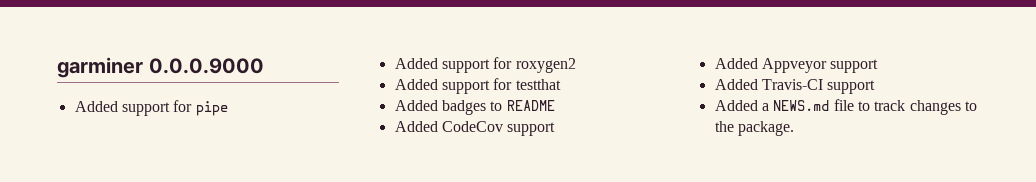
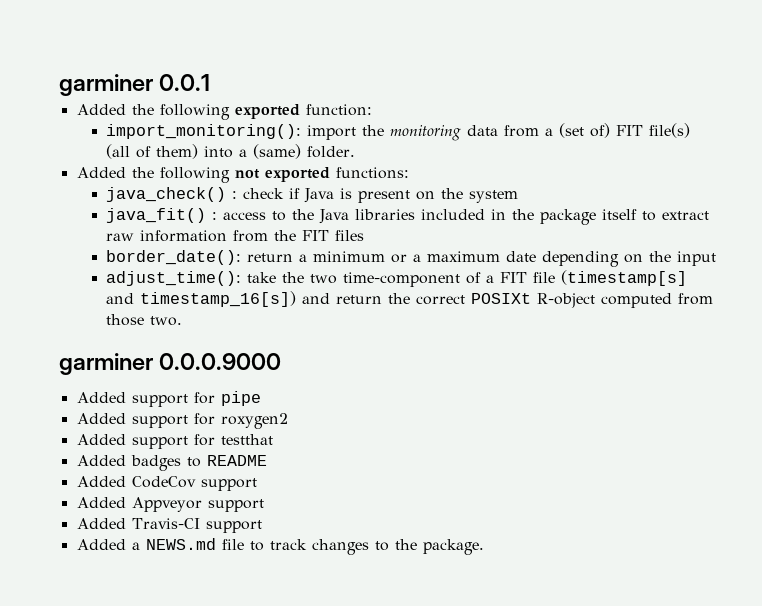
[57,57,143,78] garminer -> [59,74,211,96] [76,104,372,120] [106,123,691,141] [106,144,356,159] [76,167,409,183] [106,187,519,203] [106,208,710,225] [106,230,365,242] [106,250,717,267] [106,270,688,287] [106,291,714,308] [106,314,183,326] [59,353,153,375] garminer 0.0.1 // Added the following exported function: // import_monitoring(): import the monitoring data from a (set of) FIT file(s) (all of them) into a (same) folder. // Added the following not exported functions: // java_check() : check if Java is present on the system // java_fit() : access to the Java libraries included in the package itself to extract raw information from the FIT files // border_date(): return a minimum or a maximum date depending on the input // adjust_time(): take the two time-component of a FIT file (timestamp[s] and timestamp_16[s]) and return the correct POSIXt R-object computed from those two. // garminer

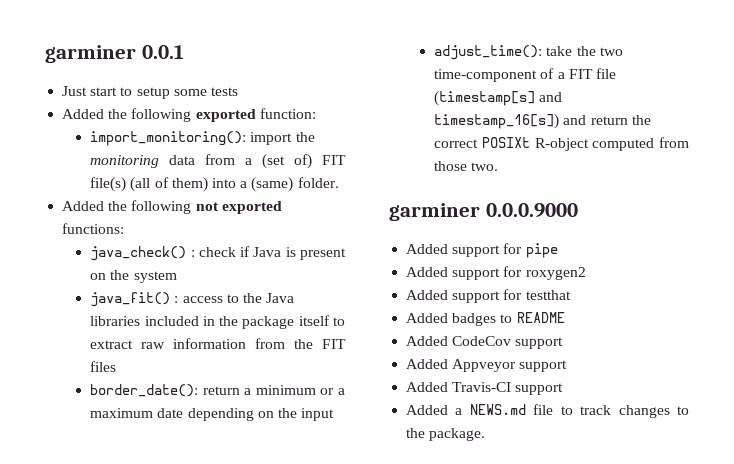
(211, 82) none -> [62,86,238,99] // Just start to setup some tests

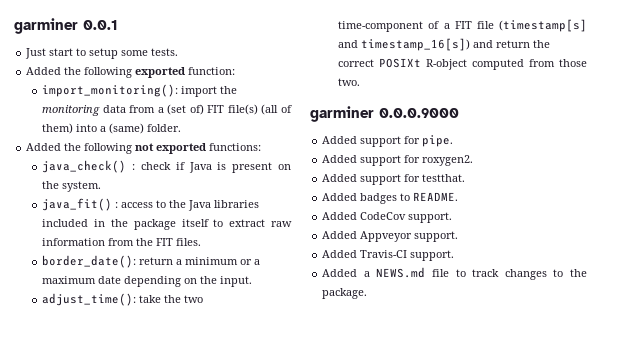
[210,87,238,96] tests -> [151,48,179,56] tests.
[133,271,177,283] system -> [62,181,102,192] system.
[90,361,117,372] files -> [176,238,202,246] files.
[301,408,335,421] input -> [220,276,253,287] input.
[525,243,558,258] [406,266,586,280] [406,289,571,303] pipe // Added support for roxygen2 // Added support for testthat -> [422,135,454,147] [322,155,474,166] [322,174,466,185] pipe. // Added support for roxygen2. // Added support for testthat.
[516,312,565,323] README -> [413,192,459,201] README.
[515,337,564,349] support -> [408,212,453,223] support.
[519,360,568,372] support -> [414,231,459,242] support.
[515,383,564,395] support -> [410,250,455,261] support.

